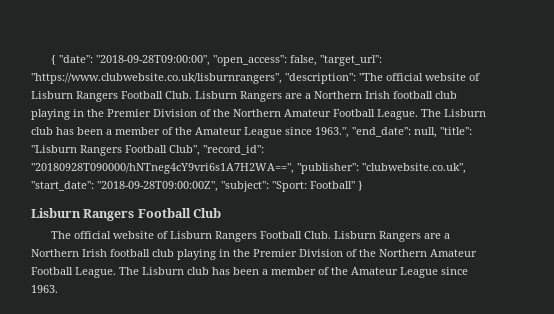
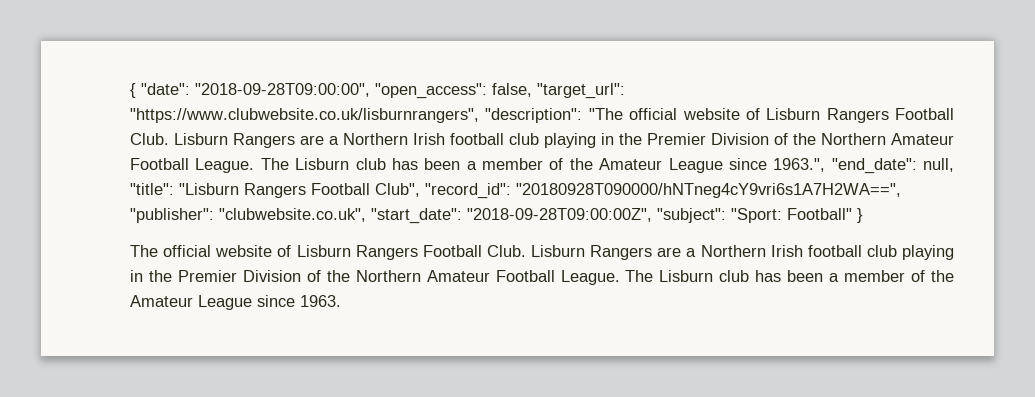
[31,208,222,221] // Lisburn Rangers Football Club -> (863, 215) none

